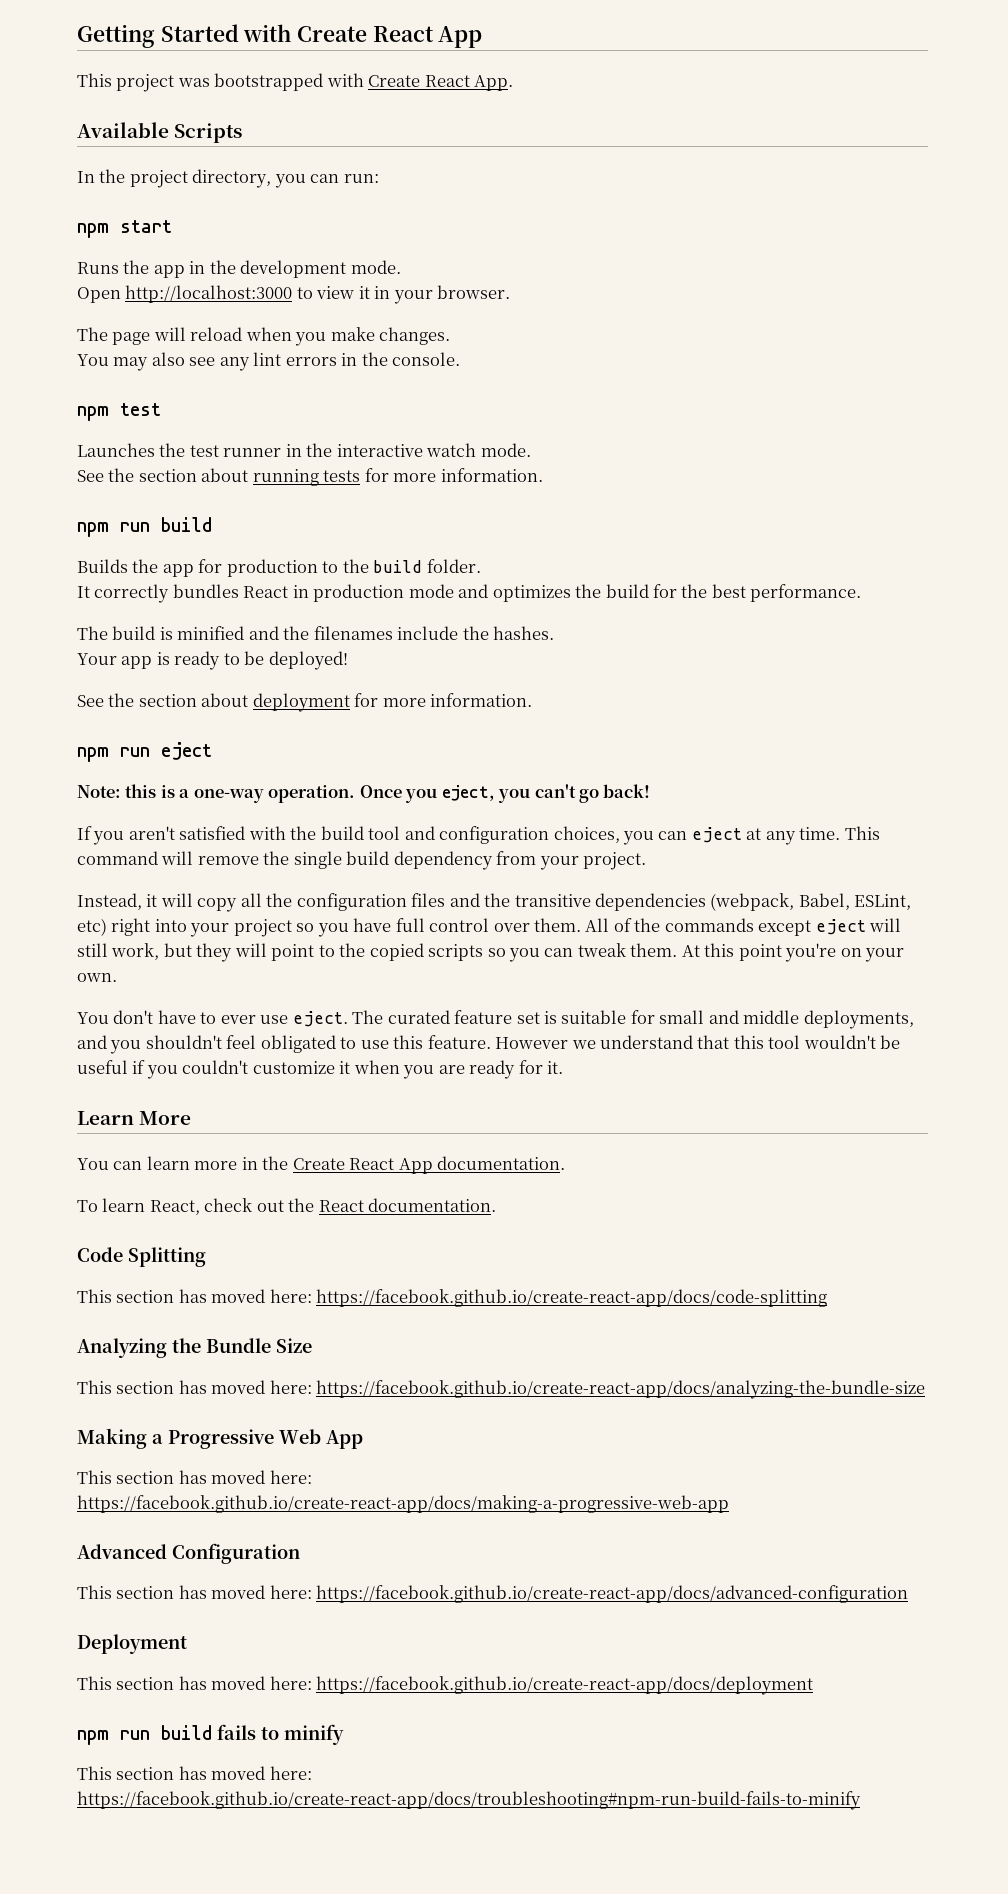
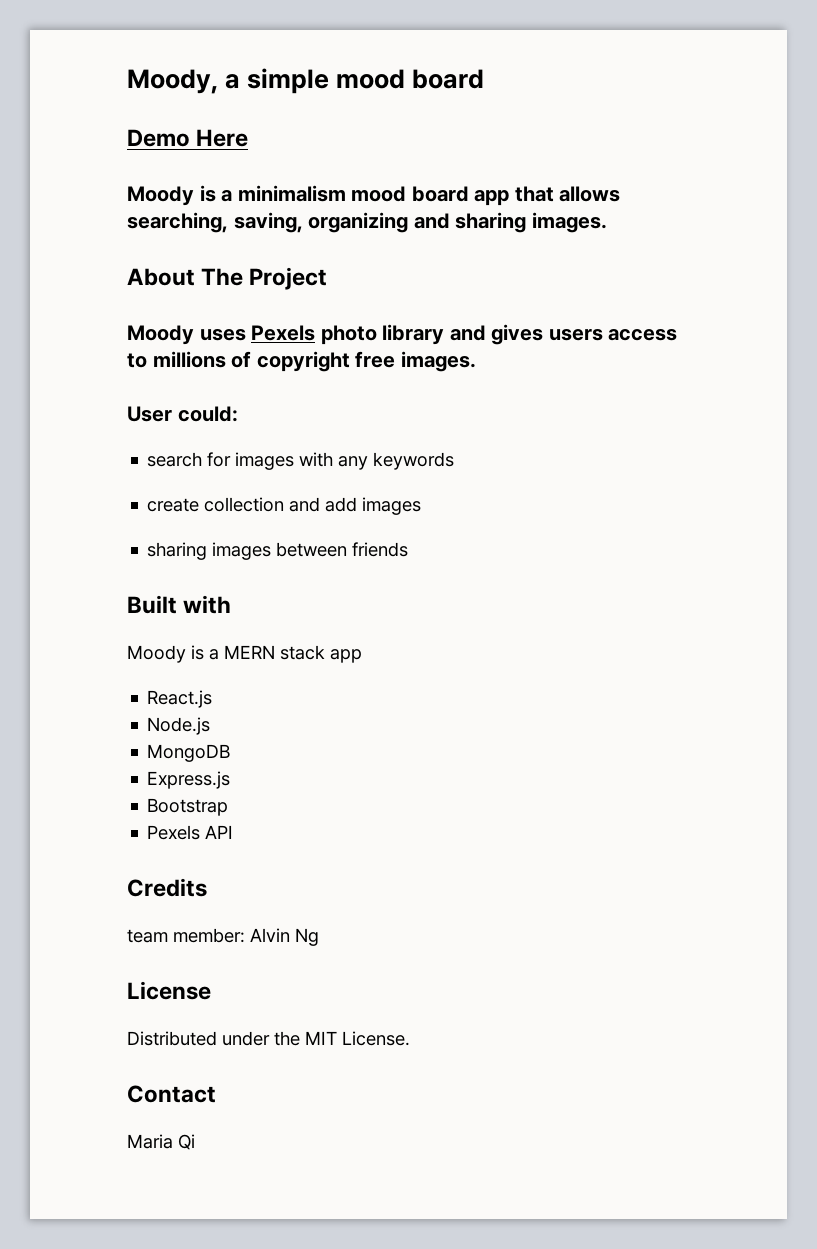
[77,24,483,48] [77,73,514,92] [77,122,243,143] [77,169,379,188] [77,220,172,238] [77,260,401,278] [77,285,511,304] [77,327,451,346] [77,352,461,371] [77,403,161,421] [77,443,531,457] [77,468,543,486] [77,517,212,537] [77,559,481,577] [77,584,862,603] [77,626,555,640] [77,651,348,670] [77,693,533,712] [77,742,212,762] [77,784,651,803] [77,826,880,845] [77,851,647,870] [77,893,912,912] [77,918,902,937] [77,943,905,962] [77,973,117,982] [77,1010,914,1029] [77,1035,901,1054] [77,1060,564,1079] [77,1111,192,1125] [77,1156,566,1174] [77,1198,497,1215] [77,1247,206,1267] [77,1289,828,1307] [77,1338,312,1358] [77,1380,926,1399] [77,1428,363,1449] [77,1470,312,1484] [77,1495,729,1513] [77,1543,300,1564] [77,1585,909,1603] [77,1634,187,1654] [77,1676,814,1695] [77,1724,344,1745] [77,1766,312,1780] [77,1791,861,1810] Getting Started with Create React App // This project was bootstrapped with Create React App. // Available Scripts // In the project directory, you can run: // npm start // Runs the app in the development mode. // Open http://localhost:3000 to view it in your browser. // The page will reload when you make changes. // You may also see any lint errors in the console. // npm test // Launches the test runner in the interactive watch mode. // See the section about running tests for more information. // npm run build // Builds the app for production to the build folder. // It correctly bundles React in production mode and optimizes the build for the best performance. // The build is minified and the filenames include the hashes. // Your app is ready to be deployed! // See the section about deployment for more information. // npm run eject // Note: this is a one-way operation. Once you eject, you can't go back! // If you aren't satisfied with the build tool and configuration choices, you can eject at any time. This command will remove the single build dependency from your project. // Instead, it will copy all the configuration files and the transitive dependencies (webpack, Babel, ESLint, etc) right into your project so you have full control over them. All of the commands except eject will still work, but they will point to the copied scripts so you can tweak them. At this point you're on your own. // You don't have to ever use eject. The curated feature set is suitable for small and middle deployments, and you shouldn't feel obligated to use this feature. However we understand that this tool wouldn't be useful if you couldn't customize it when you are ready for it. // Learn More // You can learn more in the Create React App documentation. // To learn React, check out the React documentation. // Code Splitting // This section has moved here: https://facebook.github.io/create-react-app/docs/code-splitting // Analyzing the Bundle Size // This section has moved here: https://facebook.github.io/create-react-app/docs/analyzing-the-bundle-size // Making a Progressive Web App // This section has moved here: https://facebook.github.io/create-react-app/docs/making-a-progressive-web-app // Advanced Configuration // This section has moved here: https://facebook.github.io/create-react-app/docs/advanced-configuration // Deployment // This section has moved here: https://facebook.github.io/create-react-app/docs/deployment // npm run build fails to minify // This section has moved here: https://facebook.github.io/create-react-app/docs/troubleshooting#npm-run-build-fails-to-minify -> [127,68,485,94] [127,129,249,147] [127,185,621,206] [127,212,607,233] [127,267,328,290] [127,324,678,345] [127,351,476,372] [127,406,238,422] [147,452,455,470] [147,497,422,515] [147,542,409,560] [127,595,232,614] [127,645,362,663] [147,690,213,708] [147,717,211,735] [147,744,231,762] [147,771,231,789] [147,798,229,816] [147,825,234,840] [127,878,207,897] [127,928,319,946] [127,981,211,1000] [127,1031,410,1046] [127,1085,216,1103] [127,1134,195,1150] Moody, a simple mood board // Demo Here // Moody is a minimalism mood board app that allows searching, saving, organizing and sharing images. // About The Project // Moody uses Pexels photo library and gives users access to millions of copyright free images. // User could: // search for images with any keywords // create collection and add images // sharing images between friends // Built with // Moody is a MERN stack app // React.js // Node.js // MongoDB // Express.js // Bootstrap // Pexels API // Credits // team member: Alvin Ng // License // Distributed under the MIT License. // Contact // Maria Qi

